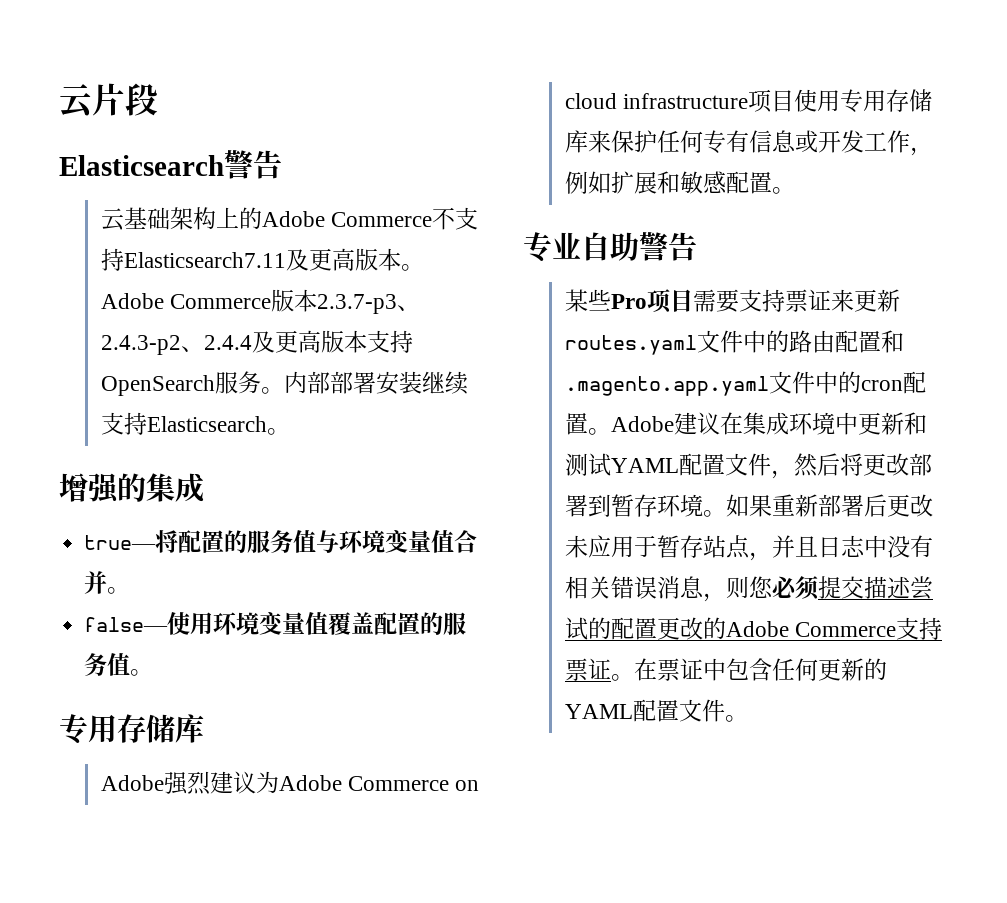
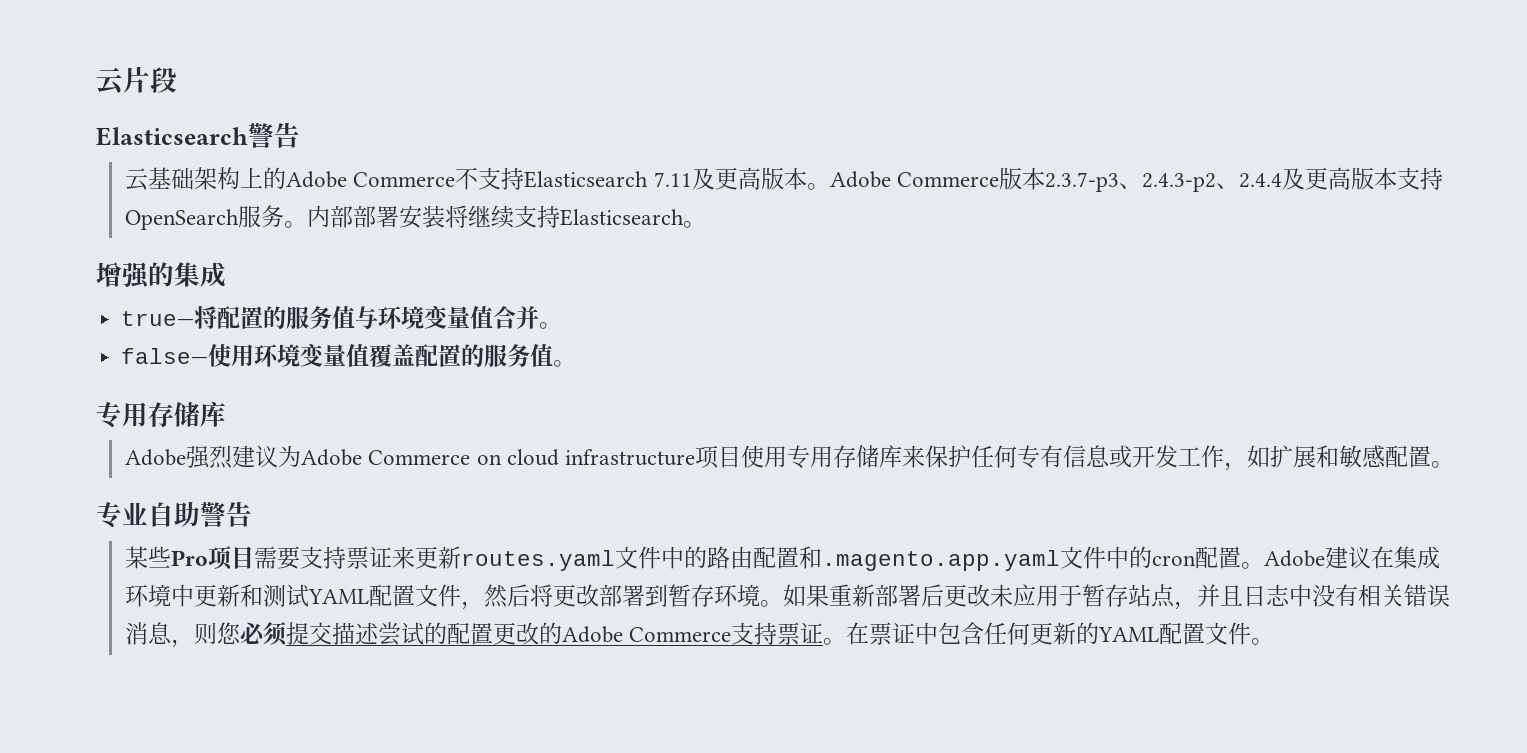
[123,252,286,268] Elasticsearch7.11 -> [524,171,692,188] Elasticsearch 7.11
(422, 382) none -> [445,205,469,228] 将
[564,171,588,194] 例 -> (1247, 466) none

